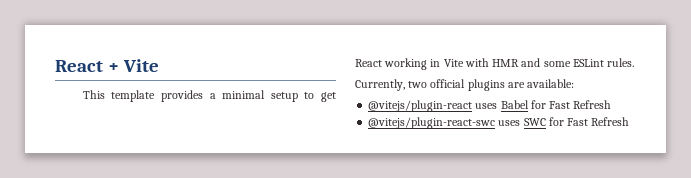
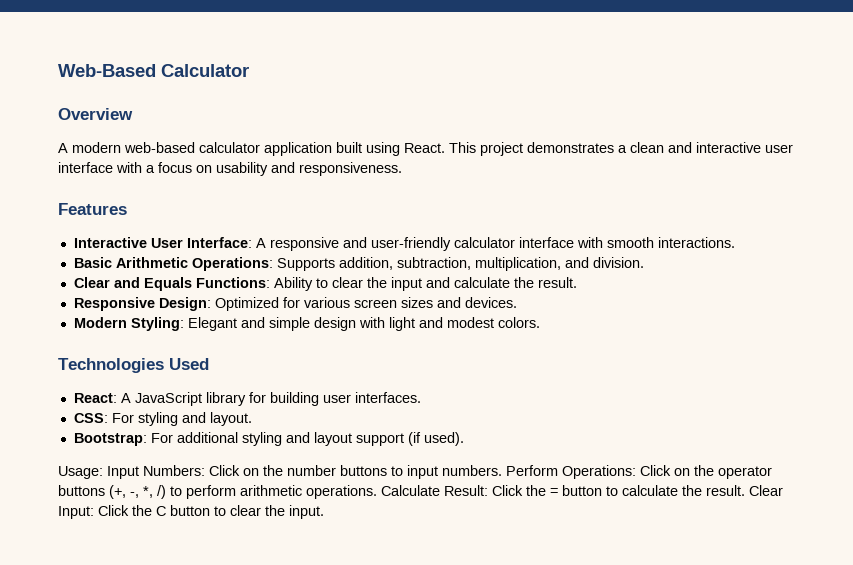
[55,59,159,72] [82,90,337,102] [355,58,635,70] [355,79,575,91] [368,100,612,112] [368,117,630,129] React + Vite // This template provides a minimal setup to get React working in Vite with HMR and some ESLint rules. // Currently, two official plugins are available: // @vitejs/plugin-react uses Babel for Fast Refresh // @vitejs/plugin-react-swc uses SWC for Fast Refresh -> [58,64,249,77] [58,108,133,120] [58,142,793,156] [58,162,402,176] [58,203,127,215] [73,237,735,251] [73,257,644,271] [73,277,577,291] [73,297,517,311] [73,317,540,331] [58,358,209,373] [73,392,421,406] [73,412,252,426] [73,432,464,446] [58,465,772,479] [58,485,783,499] [58,505,324,519] Web-Based Calculator // Overview // A modern web-based calculator application built using React. This project demonstrates a clean and interactive user interface with a focus on usability and responsiveness. // Features // Interactive User Interface: A responsive and user-friendly calculator interface with smooth interactions. // Basic Arithmetic Operations: Supports addition, subtraction, multiplication, and division. // Clear and Equals Functions: Ability to clear the input and calculate the result. // Responsive Design: Optimized for various screen sizes and devices. // Modern Styling: Elegant and simple design with light and modest colors. // Technologies Used // React: A JavaScript library for building user interfaces. // CSS: For styling and layout. // Bootstrap: For additional styling and layout support (if used). // Usage: Input Numbers: Click on the number buttons to input numbers. Perform Operations: Click on the operator buttons (+, -, *, /) to perform arithmetic operations. Calculate Result: Click the = button to calculate the result. Clear Input: Click the C button to clear the input.

